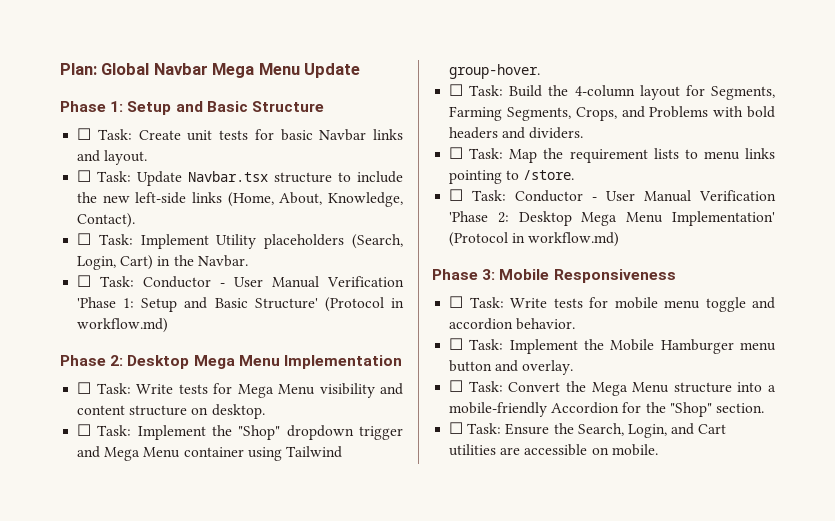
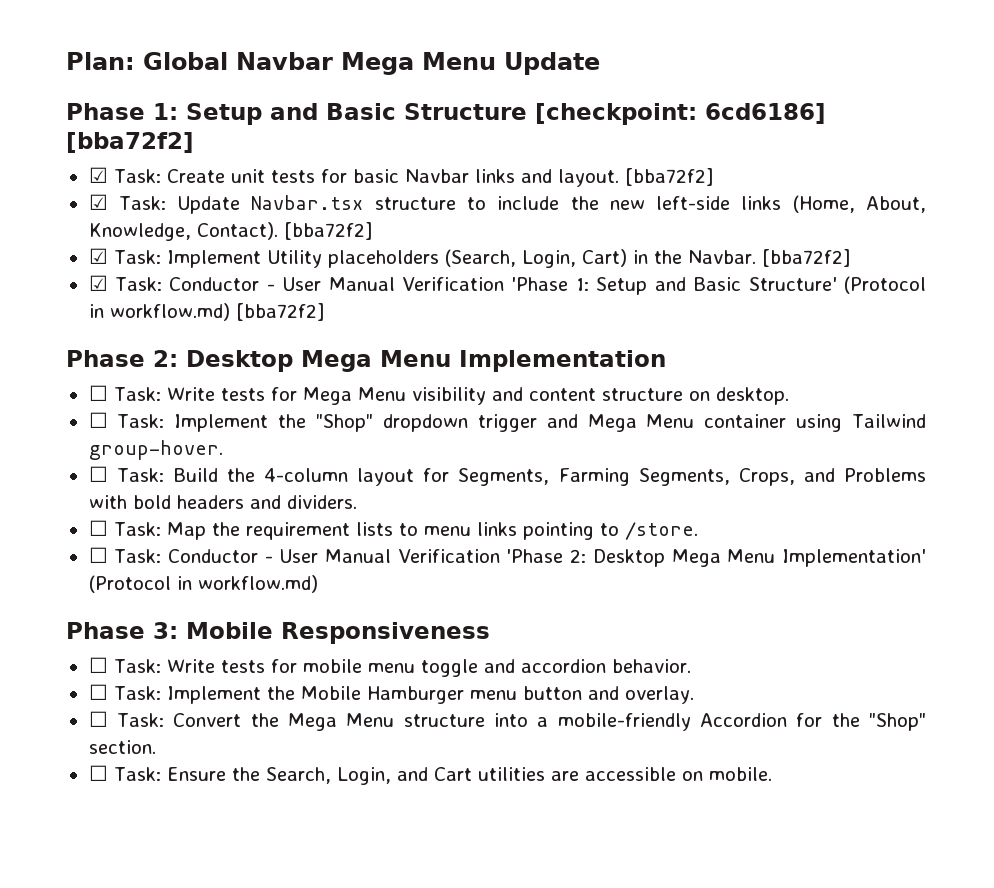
[77,128,92,140] // ☐ -> [535,103,826,125] [66,132,194,153] [88,167,108,183] [checkpoint: 6cd6186] [bba72f2] // ☑
[77,170,92,182] // ☐ -> [624,168,714,186] [88,194,108,210] [bba72f2] // ☑
[77,233,92,245] // ☐ -> [283,222,373,240] [88,248,108,264] [bba72f2] // ☑
[77,275,92,287] // ☐ -> [761,249,851,267] [88,275,108,291] [bba72f2] // ☑
(169, 325) none -> [235,303,325,321] [bba72f2]

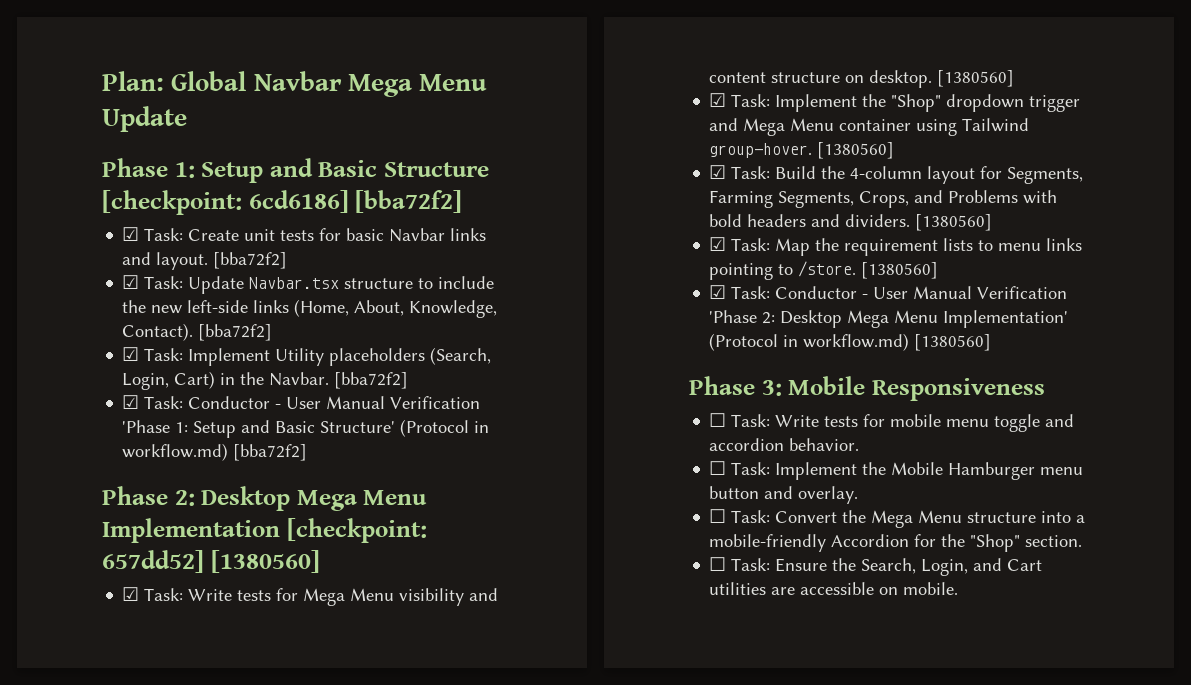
[88,385,108,401] // ☐ -> [286,518,427,543] [102,550,320,573] [122,587,140,601] [checkpoint: 657dd52] [1380560] // ☑
[88,412,108,428] // ☐ -> [937,70,1015,87] [709,93,727,107] [1380560] // ☑
[88,466,108,482] // ☐ -> [817,142,895,159] [709,165,727,179] [1380560] // ☑
[88,520,108,536] // ☐ -> [915,214,993,231] [709,237,727,251] [1380560] // ☑
[88,547,108,563] // ☐ -> [861,262,939,279] [709,285,727,299] [1380560] // ☑
(318, 584) none -> [914,334,992,351] [1380560]

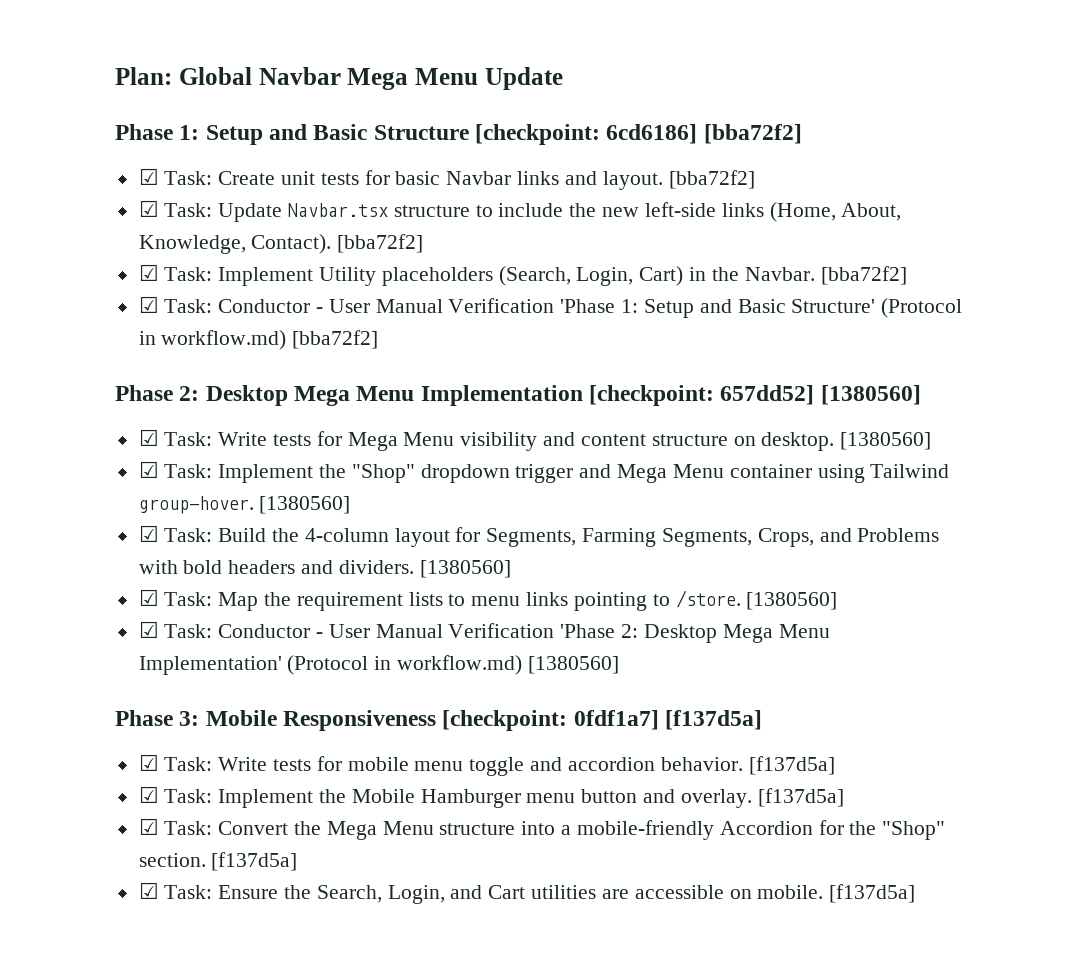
[709,413,727,427] // ☐ -> [442,710,763,731] [138,754,159,771] [checkpoint: 0fdf1a7] [f137d5a] // ☑
[709,461,727,475] // ☐ -> [748,756,835,775] [138,786,159,803] [f137d5a] // ☑
[709,509,727,523] // ☐ -> [757,788,844,807] [138,818,159,835] [f137d5a] // ☑
[709,557,727,571] // ☐ -> [211,852,298,871] [138,882,159,899] [f137d5a] // ☑
(959, 588) none -> [829,884,916,903] [f137d5a]

